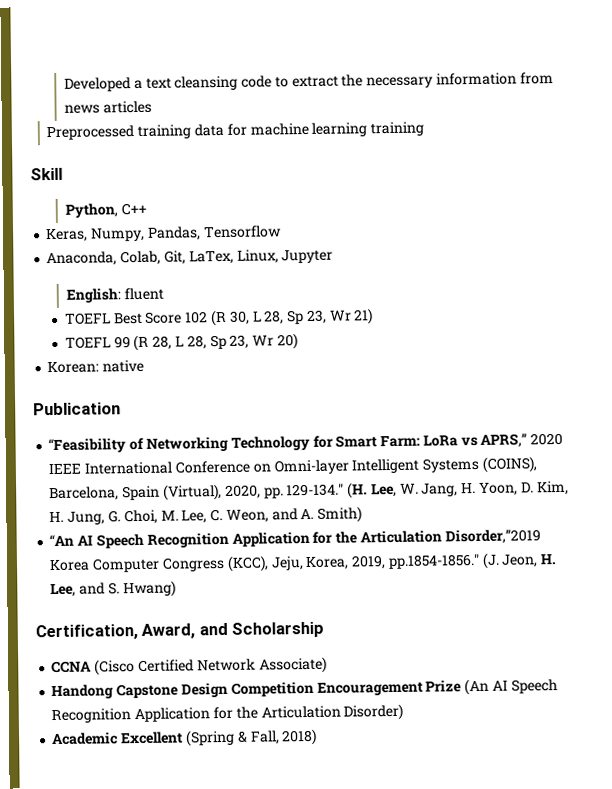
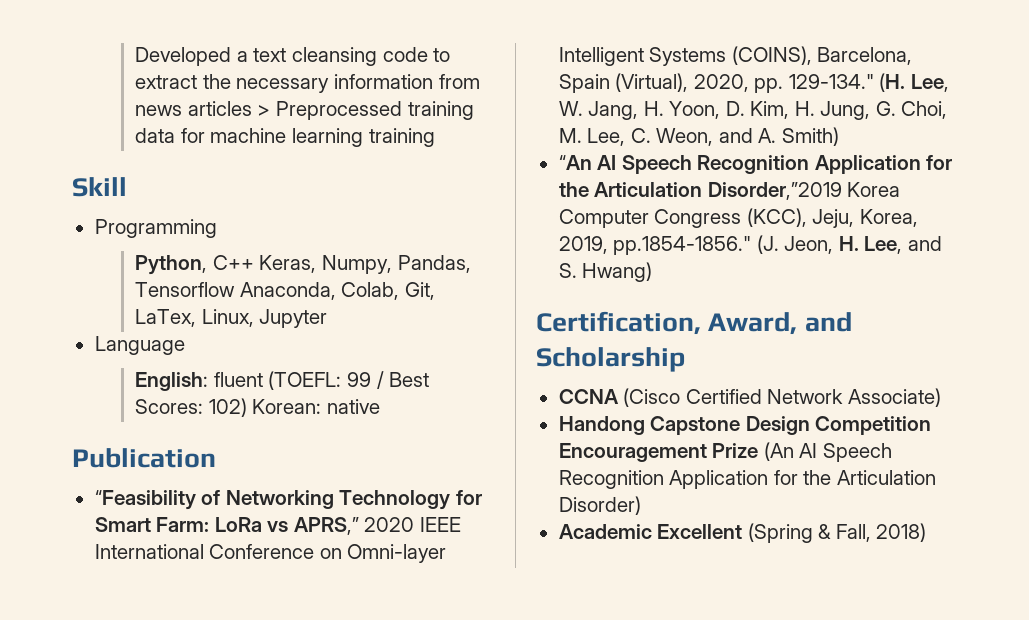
(152, 107) // -> [257,105,271,116] >
(63, 174) none -> [94,219,217,238] // Programming
(147, 209) // -> (254, 262) none
(282, 232) // -> (236, 289) none
(334, 256) none -> [94,336,185,355] // Language
[64,308,374,327] [64,333,298,352] // TOEFL Best Score 102 (R 30, L 28, Sp 23, Wr 21) // TOEFL 99 (R 28, L 28, Sp 23, Wr 20) // -> [268,371,430,390] [135,398,247,417] (TOEFL: 99 / Best Scores: 102)

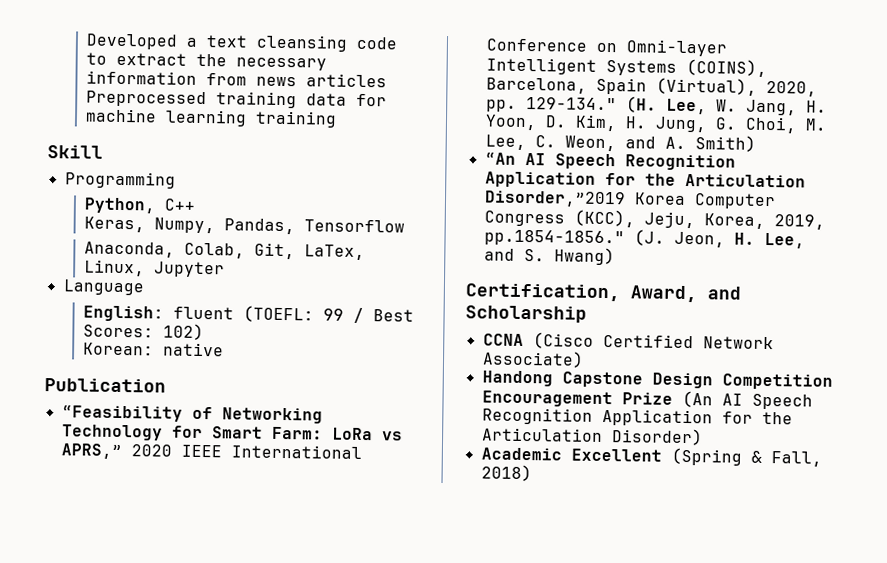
[257,105,271,116] > -> (387, 80) none
(254, 262) none -> (196, 204) //
(236, 289) none -> (405, 226) //
(247, 407) none -> (204, 332) //

